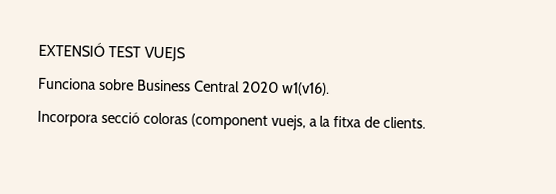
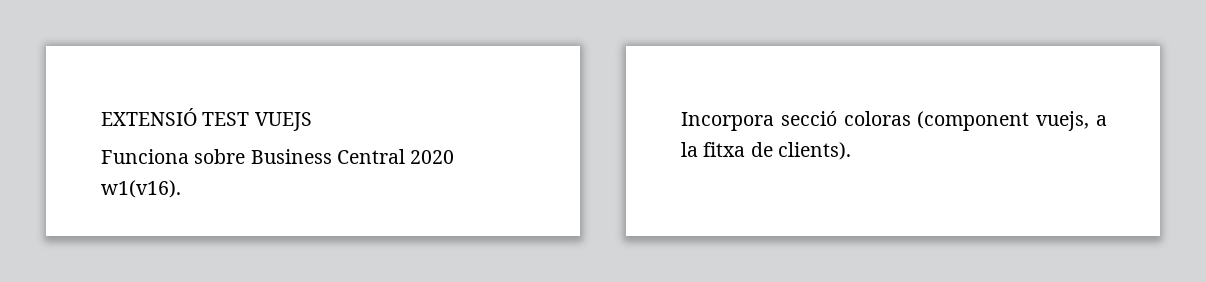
[383,116,427,129] clients. -> [777,142,851,160] clients).

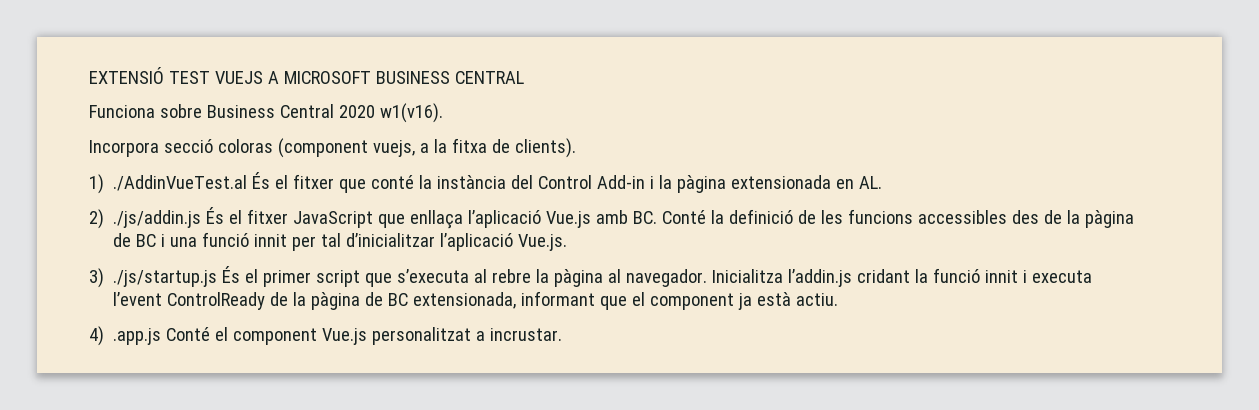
(312, 121) none -> [267,71,524,84] A MICROSOFT BUSINESS CENTRAL
(851, 151) none -> [89,172,883,194] [89,207,1135,229] [113,232,568,251] [89,266,1093,288] [113,291,839,310] [89,326,563,346] // 1) ./AddinVueTest.al És el fitxer que conté la instància del Control Add-in i la pàgina extensionada en AL. // 2) ./js/addin.js És el fitxer JavaScript que enllaça l’aplicació Vue.js amb BC. Conté la definició de les funcions accessibles des de la pàgina de BC i una funció innit per tal d’inicialitzar l’aplicació Vue.js. // 3) ./js/startup.js És el primer script que s’executa al rebre la pàgina al navegador. Inicialitza l’addin.js cridant la funció innit i executa l’event ControlReady de la pàgina de BC extensionada, informant que el component ja està actiu. // 4) .app.js Conté el component Vue.js personalitzat a incrustar.

